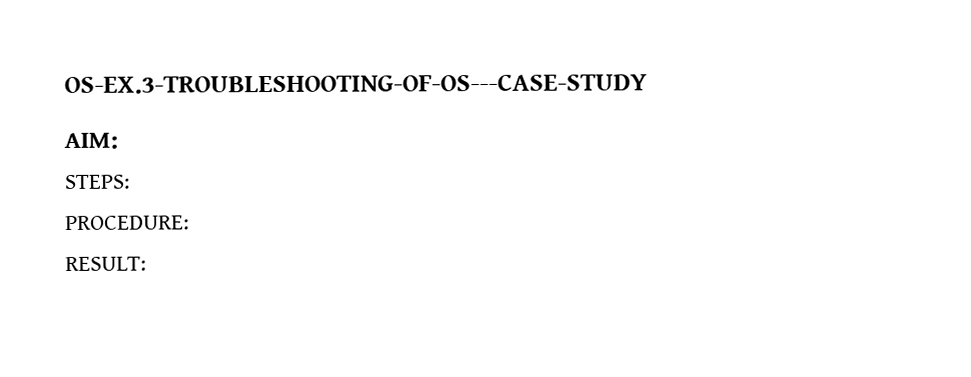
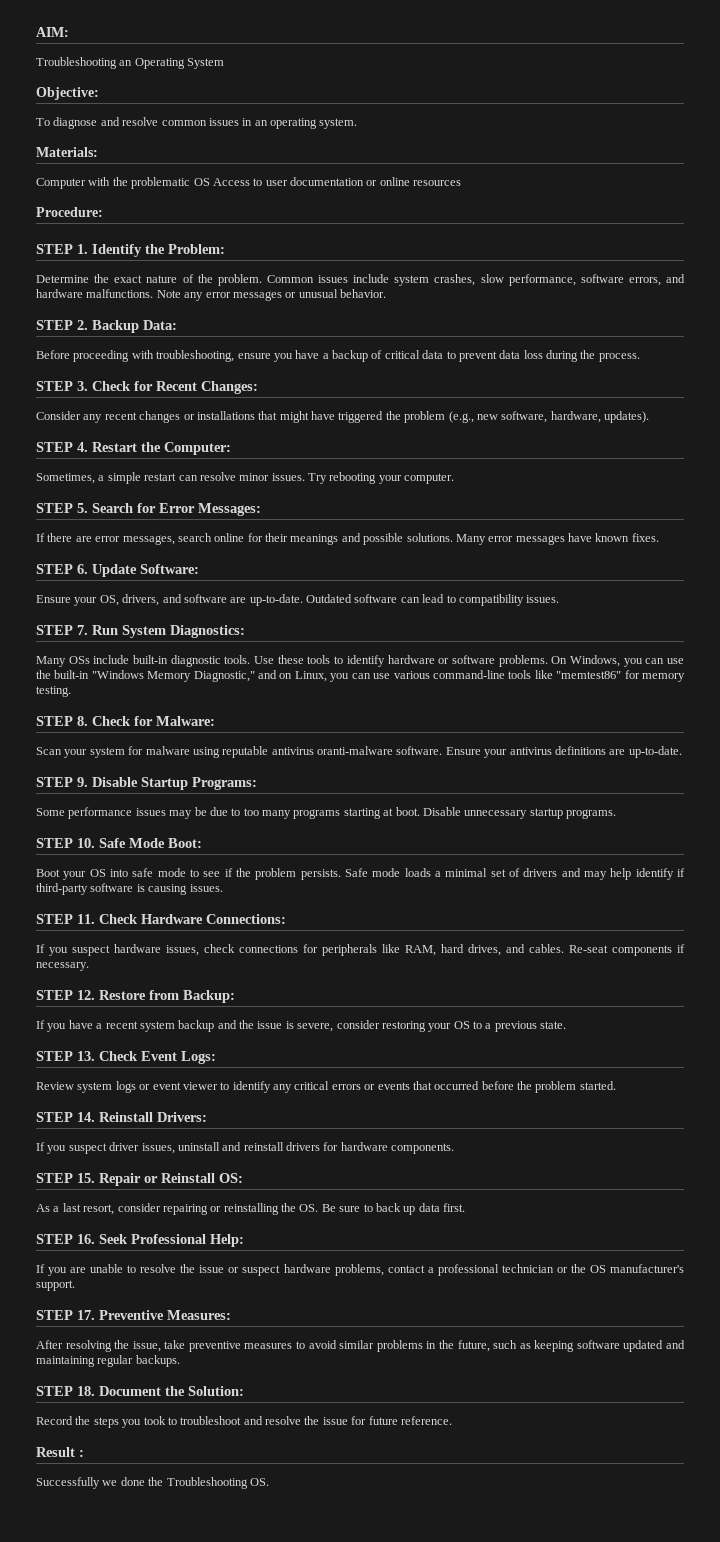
[64,73,647,94] OS-EX.3-TROUBLESHOOTING-OF-OS---CASE-STUDY // -> (36, 32) none
[64,174,130,189] [65,215,190,230] [65,256,147,271] STEPS: // PROCEDURE: // RESULT: -> [36,57,225,69] [36,87,99,100] [36,117,358,129] [36,147,98,157] [36,177,462,189] [36,207,103,217] [36,244,225,257] [36,274,685,286] [36,289,386,301] [36,320,177,333] [36,350,640,362] [36,381,258,394] [36,411,649,423] [36,442,231,455] [36,472,455,484] [36,503,261,516] [36,533,659,545] [36,564,199,577] [36,594,560,606] [36,625,245,638] [36,655,685,667] [36,670,686,682] [36,686,71,697] [36,716,215,726] [36,746,682,758] [36,777,257,790] [36,807,616,819] [36,838,202,848] [36,868,686,880] [36,883,223,895] [36,914,286,924] [36,944,685,956] [36,962,89,971] [36,990,235,1003] [36,1020,567,1032] [36,1051,216,1064] [36,1081,616,1093] [36,1112,207,1122] [36,1142,455,1154] [36,1173,243,1186] [36,1203,465,1215] [36,1234,244,1247] [36,1264,684,1276] [36,1280,75,1291] [36,1310,231,1320] [36,1340,685,1352] [36,1355,180,1367] [36,1386,244,1396] [36,1416,452,1428] [36,1447,84,1457] [36,1477,269,1489] Troubleshooting an Operating System // Objective: // To diagnose and resolve common issues in an operating system. // Materials: // Computer with the problematic OS Access to user documentation or online resources // Procedure: // STEP 1. Identify the Problem: // Determine the exact nature of the problem. Common issues include system crashes, slow performance, software errors, and hardware malfunctions. Note any error messages or unusual behavior. // STEP 2. Backup Data: // Before proceeding with troubleshooting, ensure you have a backup of critical data to prevent data loss during the process. // STEP 3. Check for Recent Changes: // Consider any recent changes or installations that might have triggered the problem (e.g., new software, hardware, updates). // STEP 4. Restart the Computer: // Sometimes, a simple restart can resolve minor issues. Try rebooting your computer. // STEP 5. Search for Error Messages: // If there are error messages, search online for their meanings and possible solutions. Many error messages have known fixes. // STEP 6. Update Software: // Ensure your OS, drivers, and software are up-to-date. Outdated software can lead to compatibility issues. // STEP 7. Run System Diagnostics: // Many OSs include built-in diagnostic tools. Use these tools to identify hardware or software problems. On Windows, you can use the built-in "Windows Memory Diagnostic," and on Linux, you can use various command-line tools like "memtest86" for memory testing. // STEP 8. Check for Malware: // Scan your system for malware using reputable antivirus oranti-malware software. Ensure your antivirus definitions are up-to-date. // STEP 9. Disable Startup Programs: // Some performance issues may be due to too many programs starting at boot. Disable unnecessary startup programs. // STEP 10. Safe Mode Boot: // Boot your OS into safe mode to see if the problem persists. Safe mode loads a minimal set of drivers and may help identify if third-party software is causing issues. // STEP 11. Check Hardware Connections: // If you suspect hardware issues, check connections for peripherals like RAM, hard drives, and cables. Re-seat components if necessary. // STEP 12. Restore from Backup: // If you have a recent system backup and the issue is severe, consider restoring your OS to a previous state. // STEP 13. Check Event Logs: // Review system logs or event viewer to identify any critical errors or events that occurred before the problem started. // STEP 14. Reinstall Drivers: // If you suspect driver issues, uninstall and reinstall drivers for hardware components. // STEP 15. Repair or Reinstall OS: // As a last resort, consider repairing or reinstalling the OS. Be sure to back up data first. // STEP 16. Seek Professional Help: // If you are unable to resolve the issue or suspect hardware problems, contact a professional technician or the OS manufacturer's support. // STEP 17. Preventive Measures: // After resolving the issue, take preventive measures to avoid similar problems in the future, such as keeping software updated and maintaining regular backups. // STEP 18. Document the Solution: // Record the steps you took to troubleshoot and resolve the issue for future reference. // Result : // Successfully we done the Troubleshooting OS.

